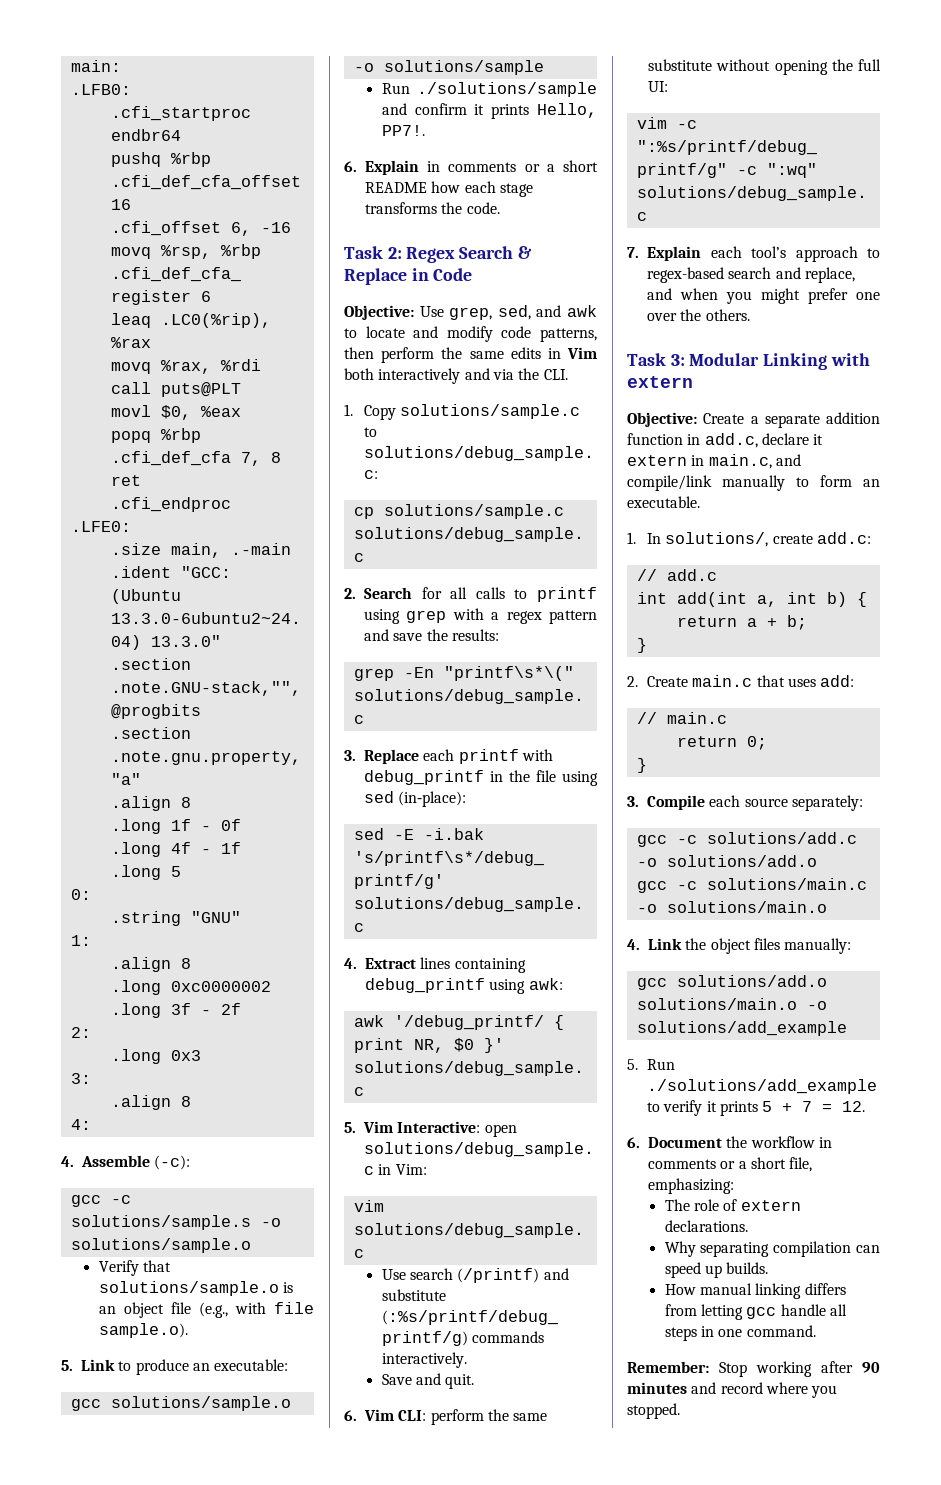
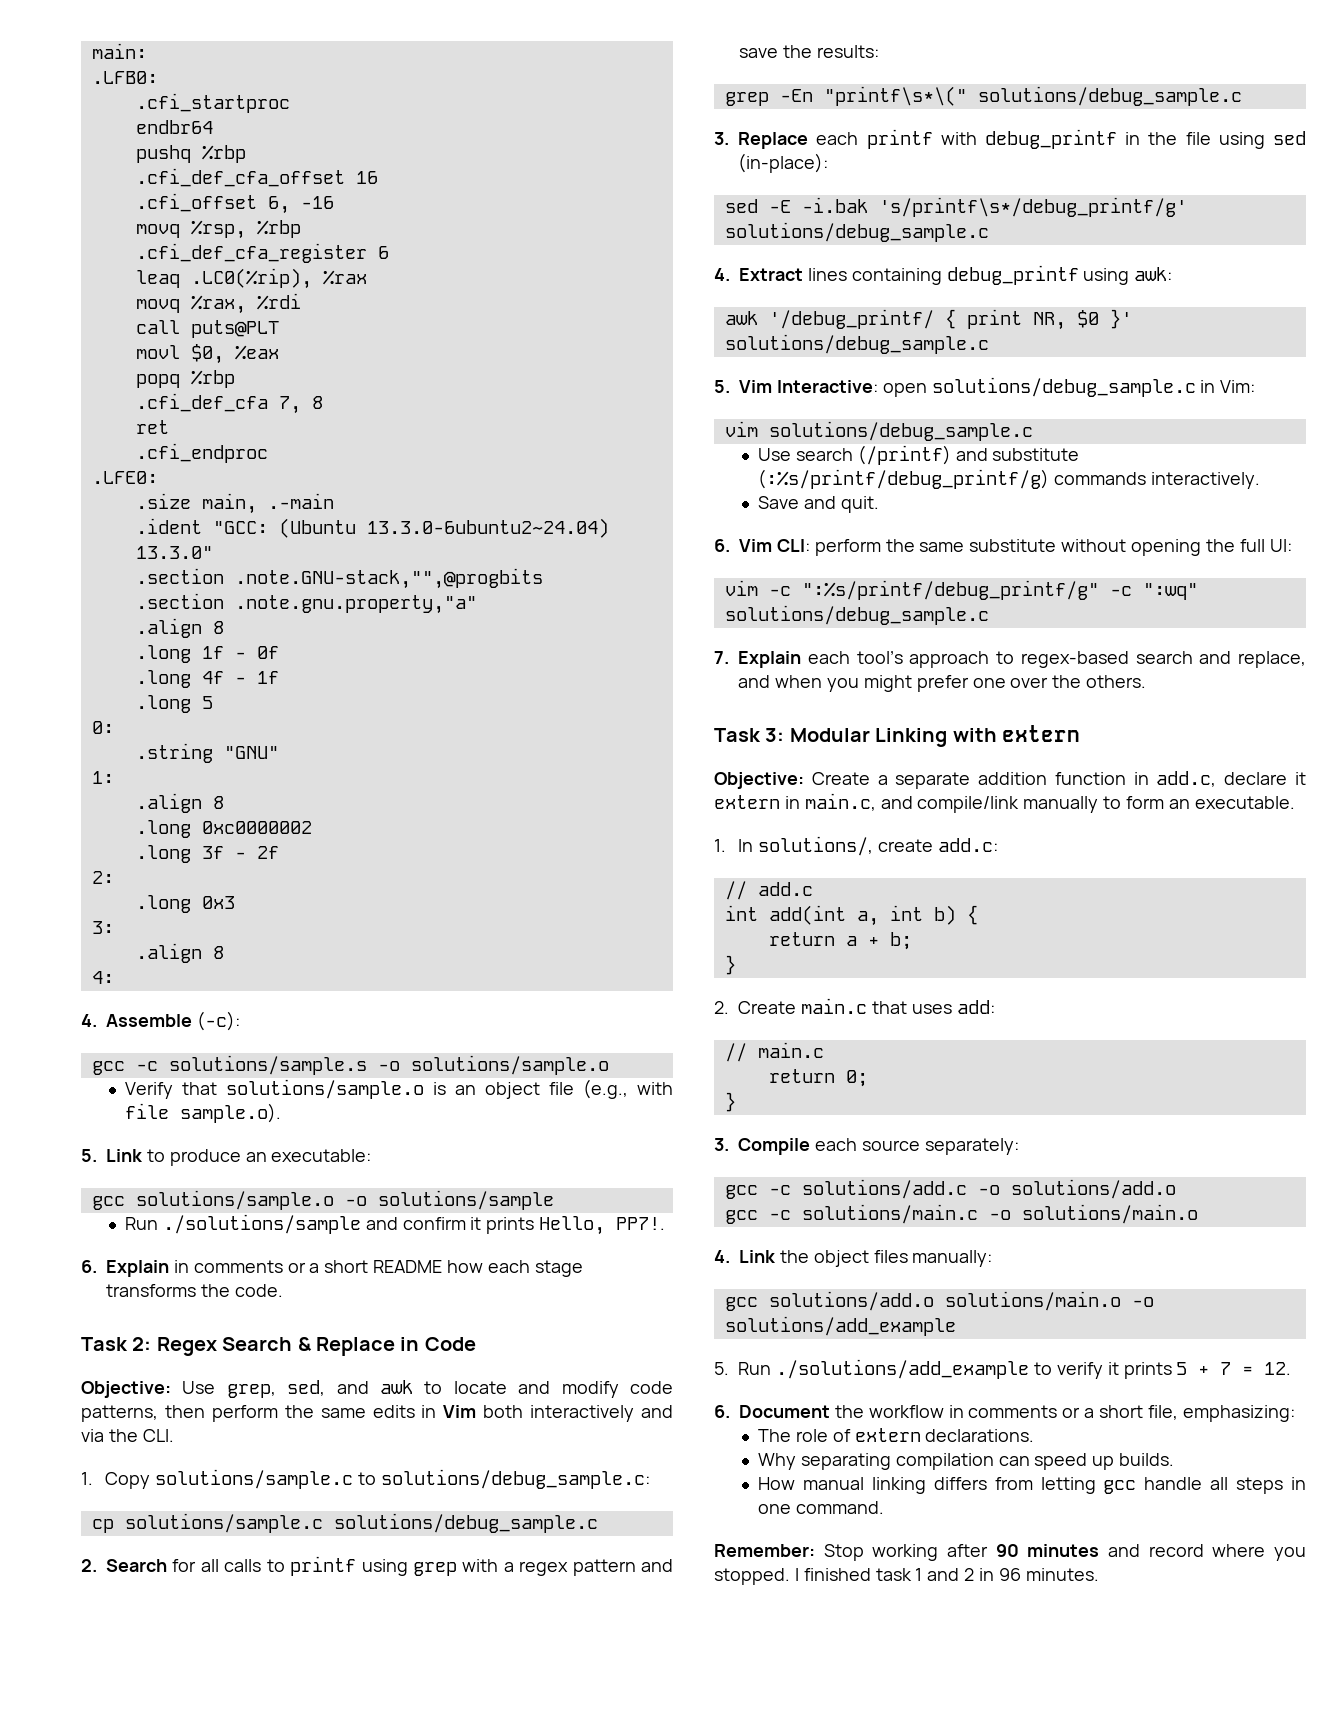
(680, 1411) none -> [794,1568,1099,1581] I finished task 1 and 2 in 96 minutes.

